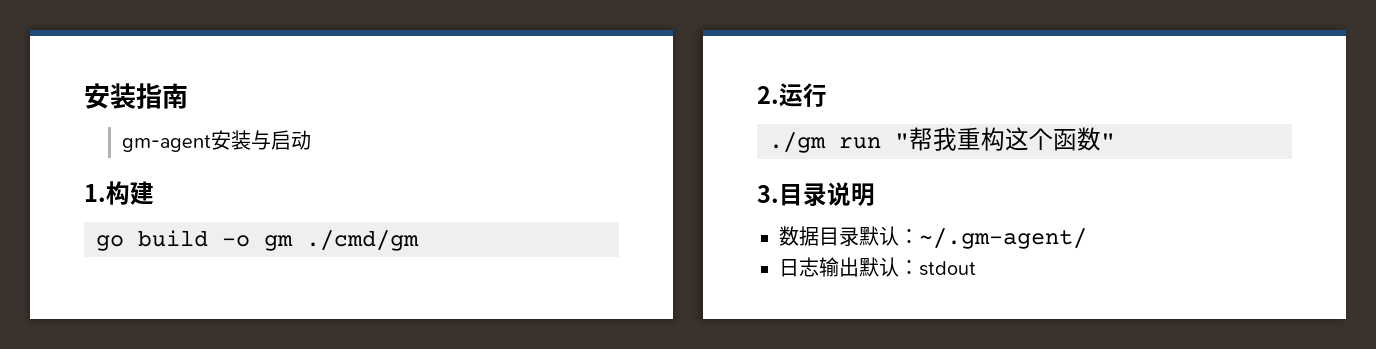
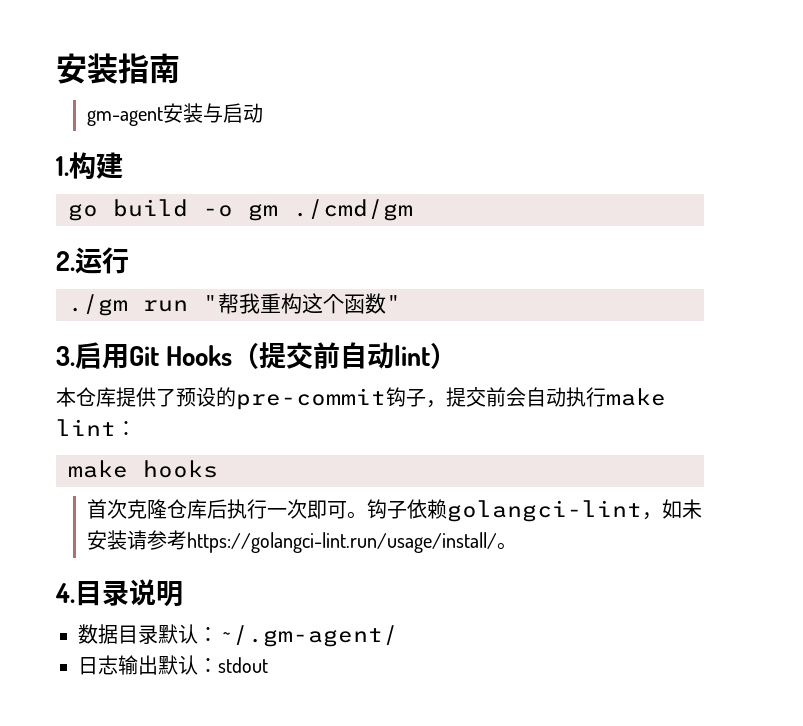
(779, 194) none -> [75,342,458,369] [56,387,666,410] [56,419,136,436] [68,460,218,478] [86,499,702,522] [86,530,517,553] [55,583,75,603] 启用Git Hooks（提交前自动lint） // 本仓库提供了预设的pre-commit钩子，提交前会自动执行make lint： // make hooks // 首次克隆仓库后执行一次即可。钩子依赖golangci-lint，如未安装请参考https://golangci-lint.run/usage/install/。 // 4.

